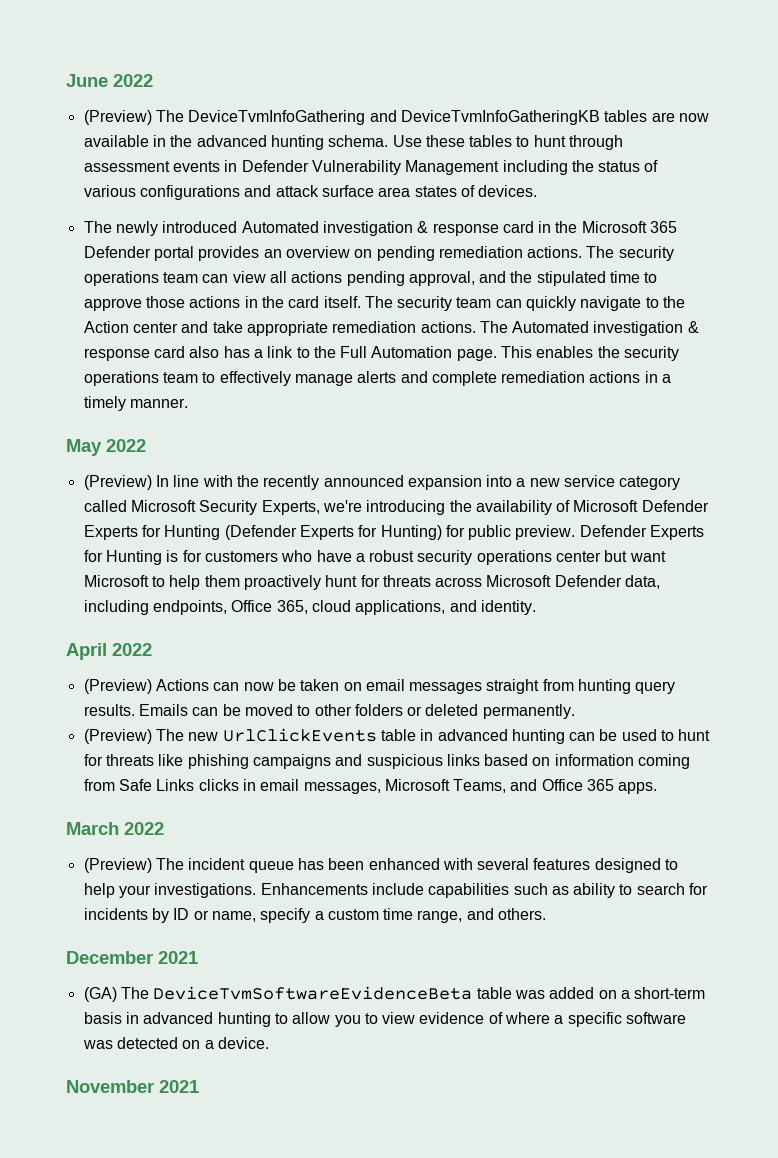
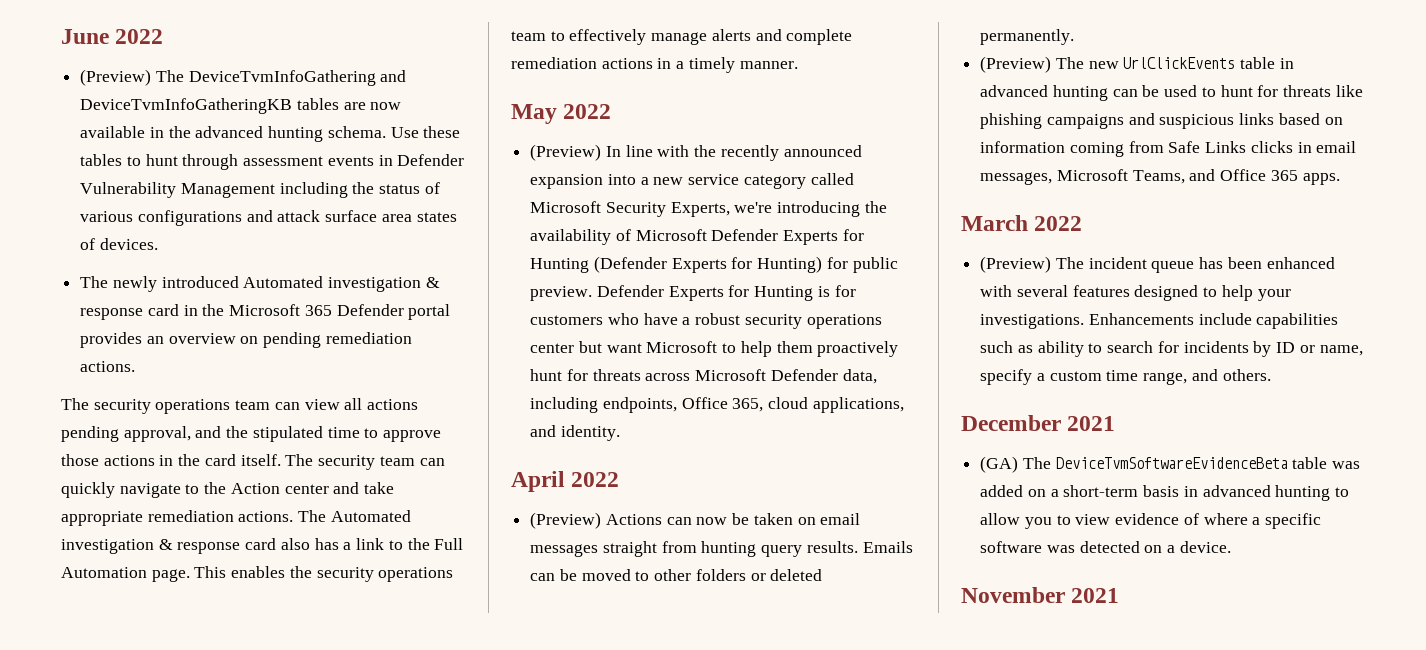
(583, 252) none -> (136, 366) //

